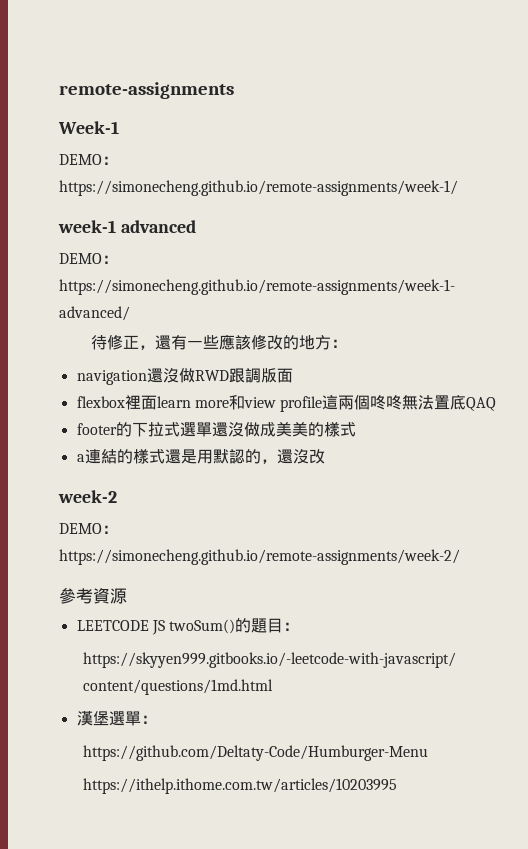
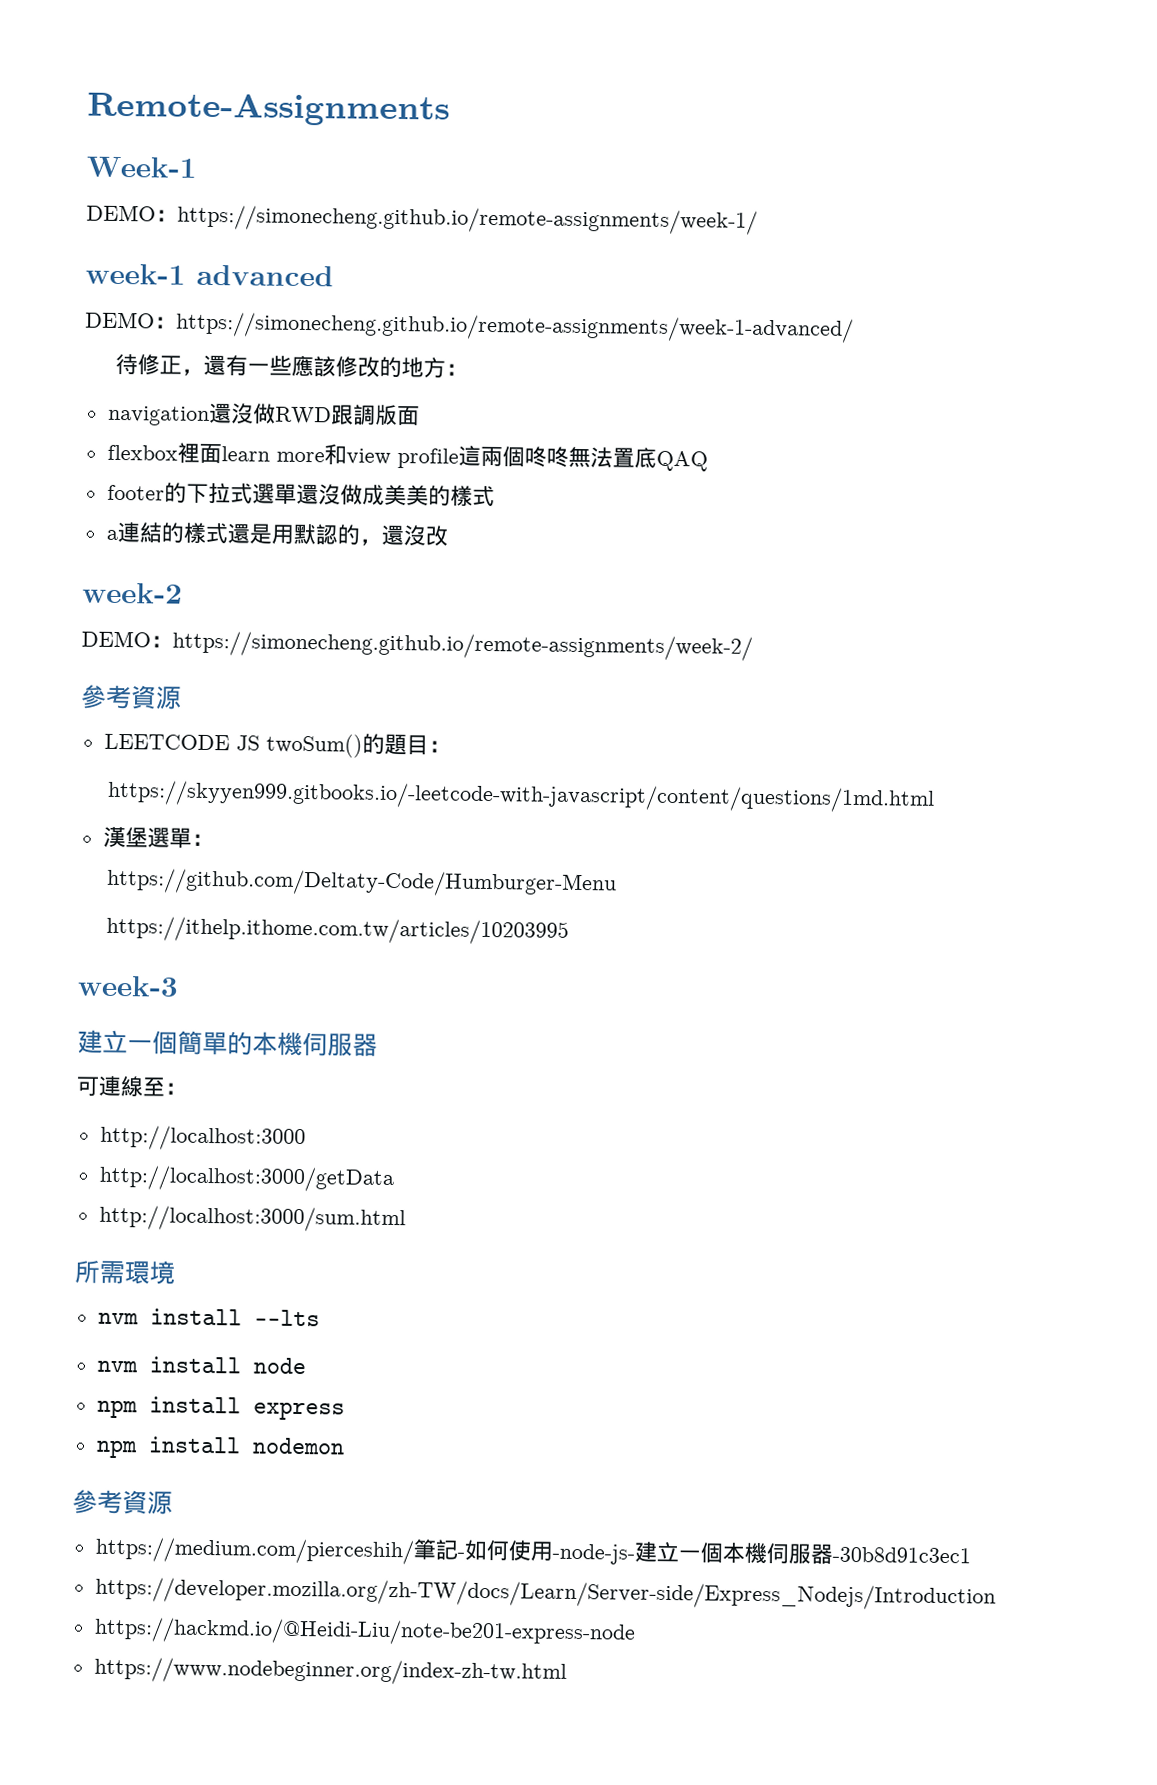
[59,82,234,99] remote-assignments -> [87,92,450,127] Remote-Assignments
(398, 786) none -> [77,975,179,997] [77,1029,378,1057] [76,1075,187,1097] [99,1124,306,1152] [98,1164,395,1193] [98,1204,406,1233] [74,1260,175,1285] [97,1308,320,1327] [96,1356,306,1375] [96,1396,345,1421] [95,1436,345,1459] [72,1489,173,1515] [94,1536,971,1565] [94,1576,996,1611] [93,1616,636,1647] [93,1656,567,1686] // week-3 // 建立一個簡單的本機伺服器 // 可連線至： // http://localhost:3000 // http://localhost:3000/getData // http://localhost:3000/sum.html // 所需環境 // nvm install --lts // nvm install node // npm install express // npm install nodemon // 參考資源 // https://medium.com/pierceshih/筆記-如何使用-node-js-建立一個本機伺服器-30b8d91c3ec1 // https://developer.mozilla.org/zh-TW/docs/Learn/Server-side/Express_Nodejs/Introduction // https://hackmd.io/@Heidi-Liu/note-be201-express-node // https://www.nodebeginner.org/index-zh-tw.html

